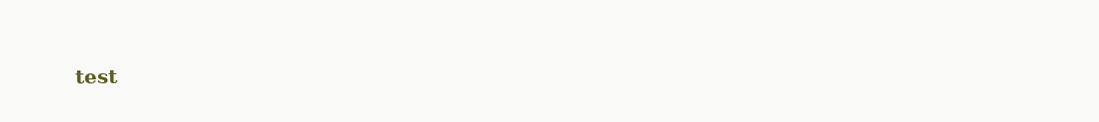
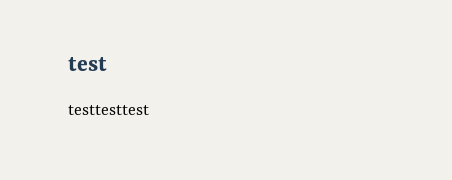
(119, 77) none -> [68,105,149,115] // testtesttest

